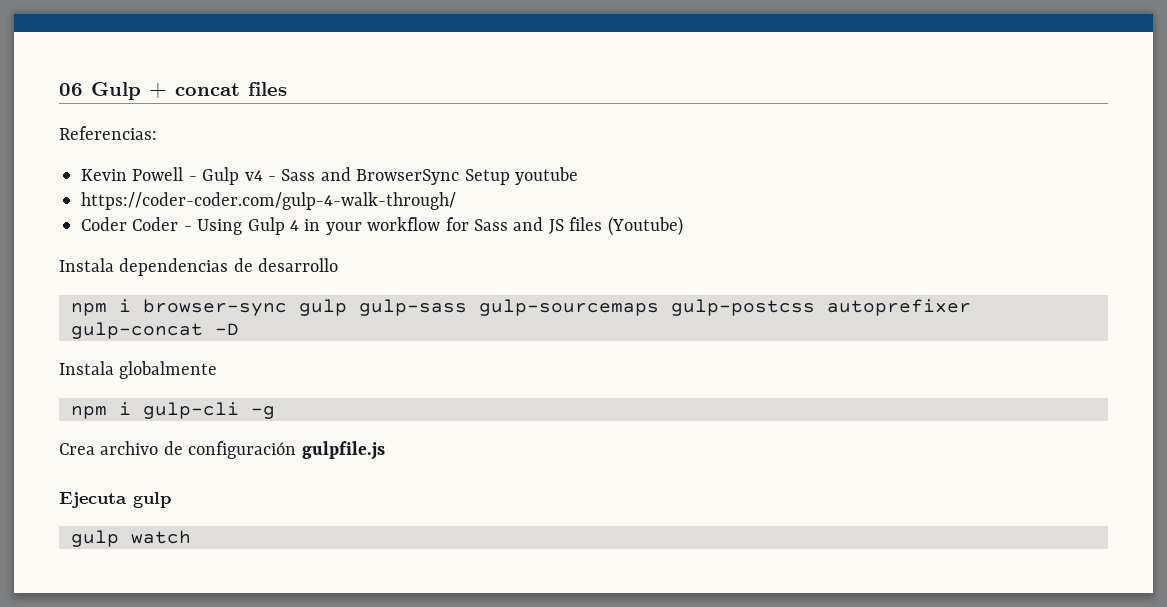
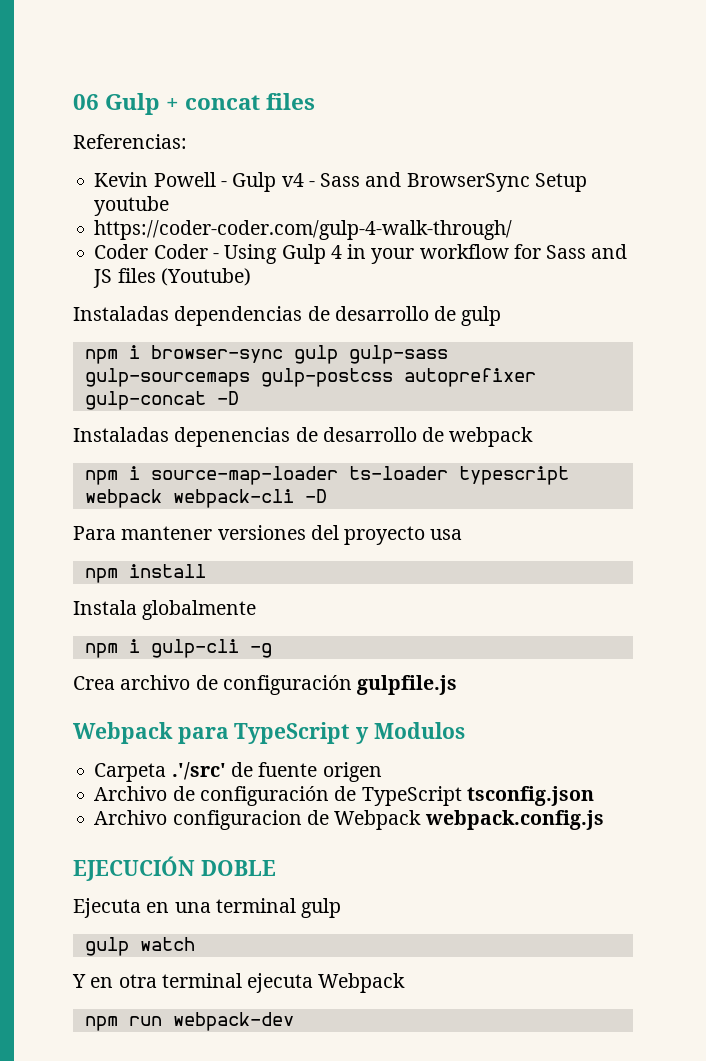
[59,258,114,272] Instala -> [73,306,169,321] Instaladas
(339, 265) none -> [434,306,502,326] de gulp
(239, 329) none -> [73,427,534,447] [84,466,569,485] [84,489,327,508] [73,525,463,545] [84,564,206,583] // Instaladas depenencias de desarrollo de webpack // npm i source-map-loader ts-loader typescript webpack webpack-cli -D // Para mantener versiones del proyecto usa // npm install
[59,492,171,508] [71,530,191,547] Ejecuta gulp // gulp watch -> [73,722,465,744] [94,762,382,782] [94,786,594,806] [94,810,604,830] [73,856,276,881] [73,898,342,918] [84,937,195,956] [72,973,406,993] [84,1012,294,1031] Webpack para TypeScript y Modulos // Carpeta .'/src' de fuente origen // Archivo de configuración de TypeScript tsconfig.json // Archivo configuracion de Webpack webpack.config.js // EJECUCIÓN DOBLE // Ejecuta en una terminal gulp // gulp watch // Y en otra terminal ejecuta Webpack // npm run webpack-dev

